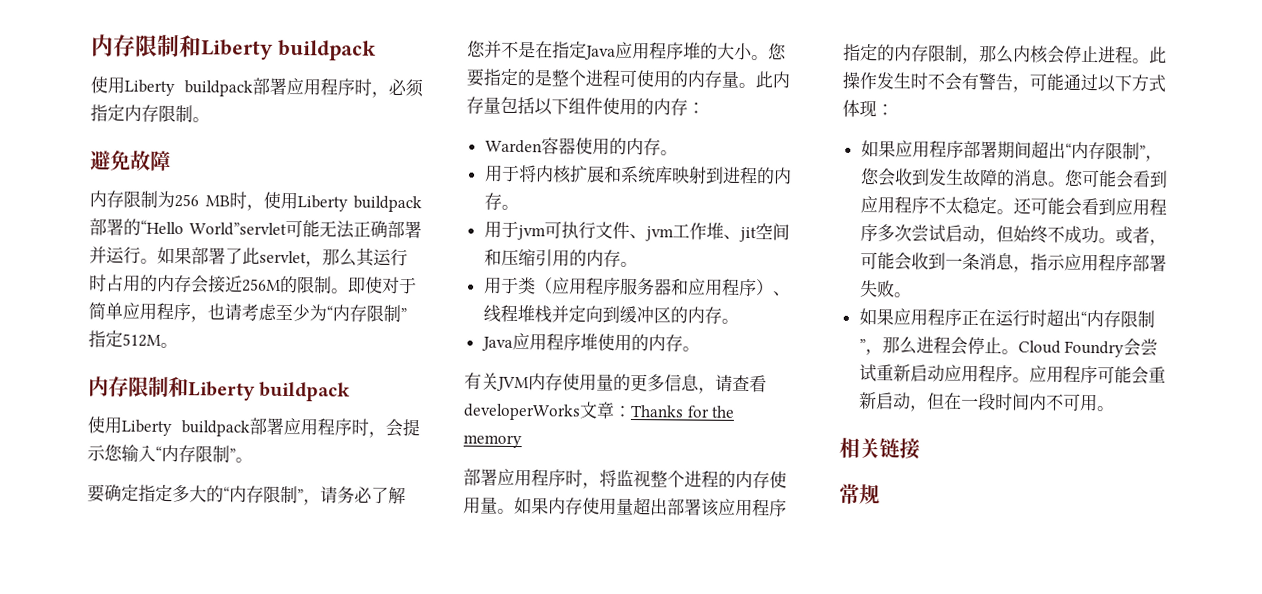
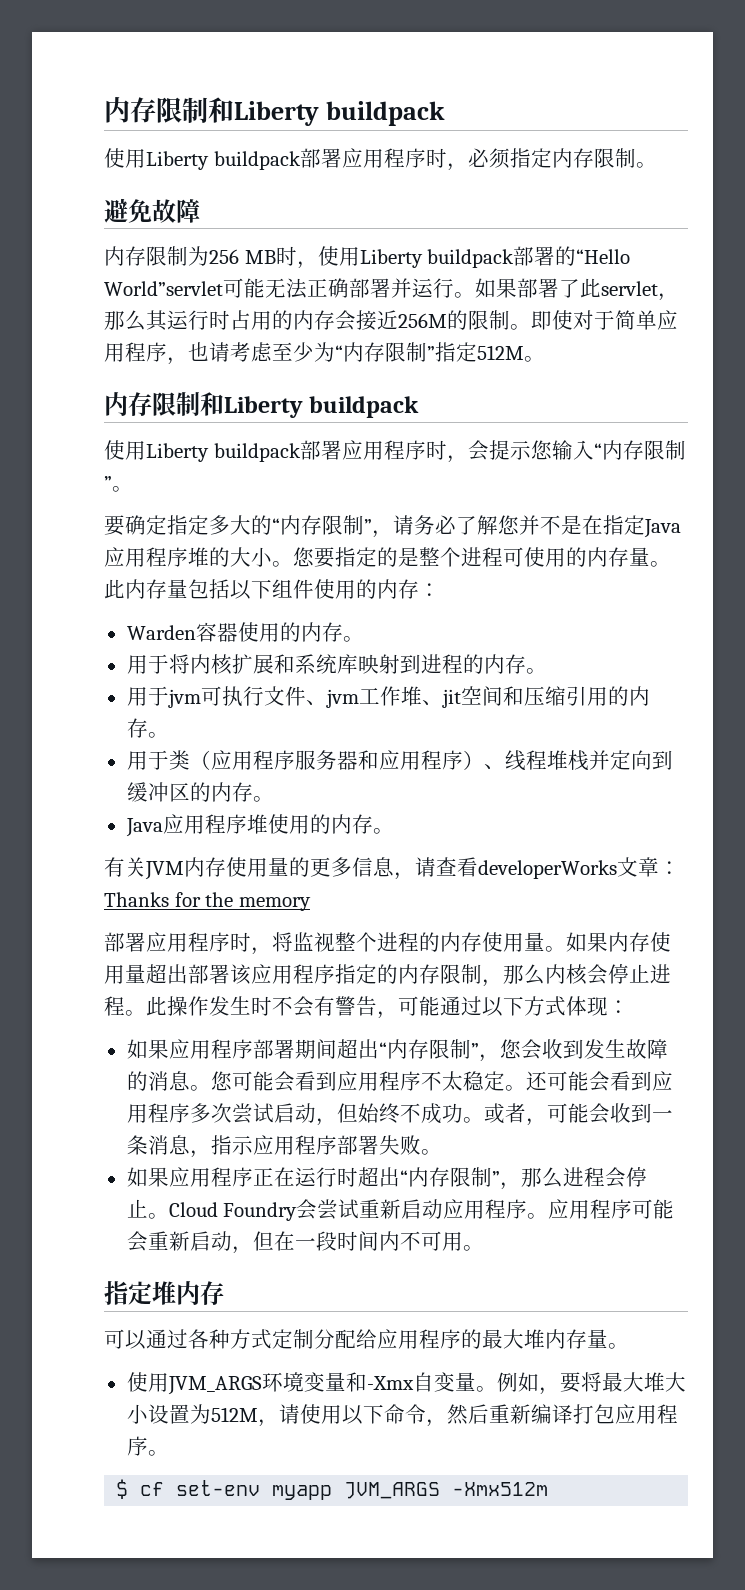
[839,437,920,460] [839,483,880,505] 相关链接 // 常规 -> [104,1281,224,1305] [104,1329,629,1350] [126,1372,686,1395] [126,1404,678,1427] [126,1436,169,1456] [116,1479,549,1500] 指定堆内存 // 可以通过各种方式定制分配给应用程序的最大堆内存量。 // 使用JVM_ARGS环境变量和-Xmx自变量。例如，要将最大堆大小设置为512M，请使用以下命令，然后重新编译打包应用程序。 // $ cf set-env myapp JVM_ARGS -Xmx512m

